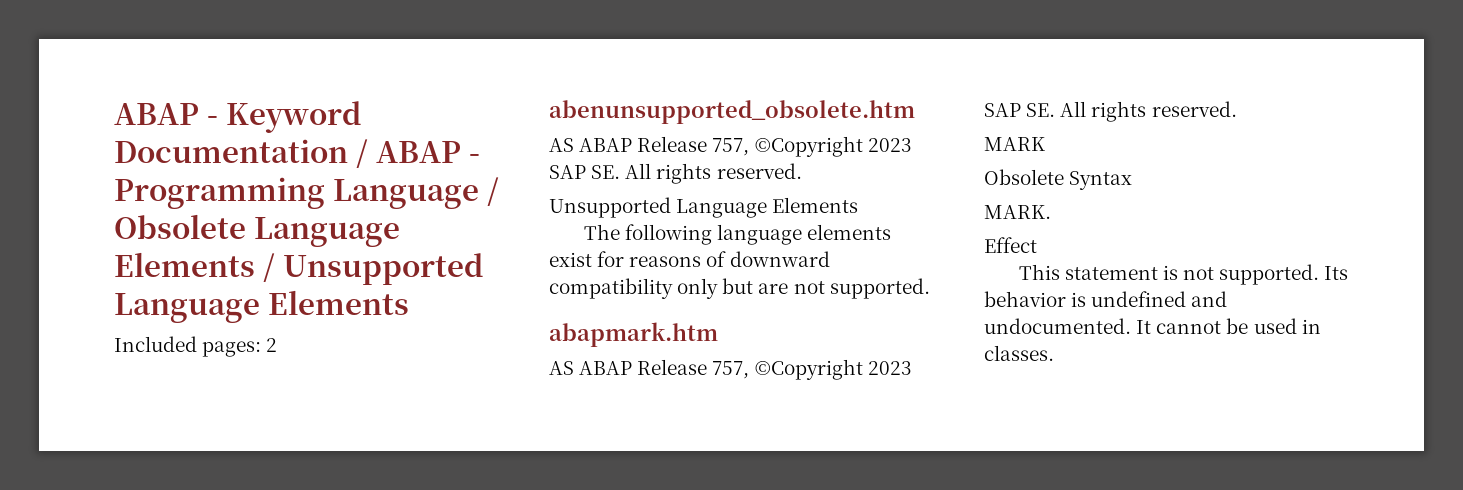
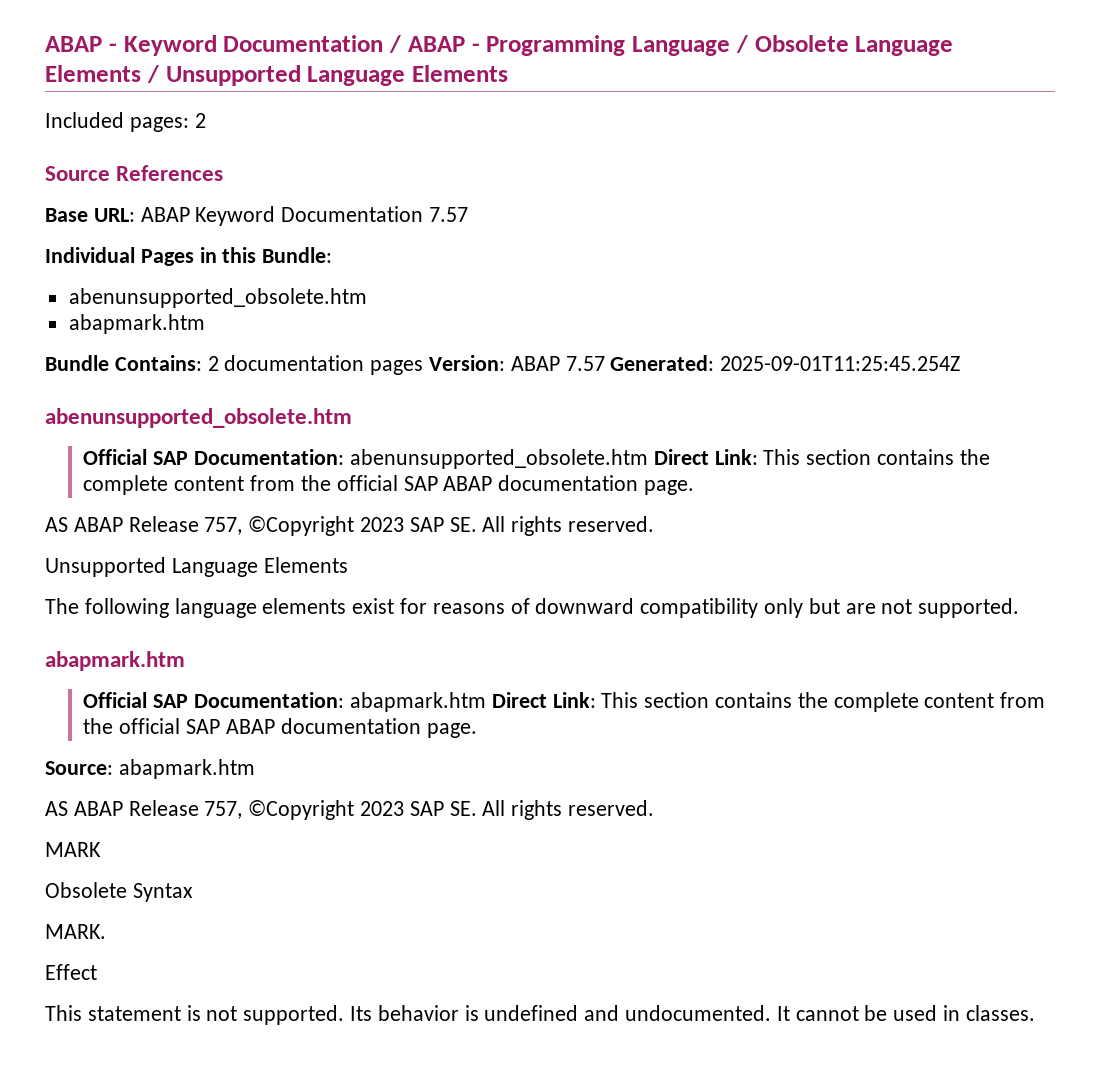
[549,100,915,124] abenunsupported_obsolete.htm -> [45,165,224,181] [45,206,469,226] [45,247,333,266] [68,288,367,308] [68,314,205,334] [45,355,961,375] [45,408,352,428] [83,449,990,469] [83,475,694,495] Source References // Base URL: ABAP Keyword Documentation 7.57 // Individual Pages in this Bundle: // abenunsupported_obsolete.htm // abapmark.htm // Bundle Contains: 2 documentation pages Version: ABAP 7.57 Generated: 2025-09-01T11:25:45.254Z // abenunsupported_obsolete.htm // Official SAP Documentation: abenunsupported_obsolete.htm Direct Link: This section contains the complete content from the official SAP ABAP documentation page.
(718, 334) none -> [83,692,1046,712] [83,718,477,738] [45,759,255,779] // Official SAP Documentation: abapmark.htm Direct Link: This section contains the complete content from the official SAP ABAP documentation page. // Source: abapmark.htm

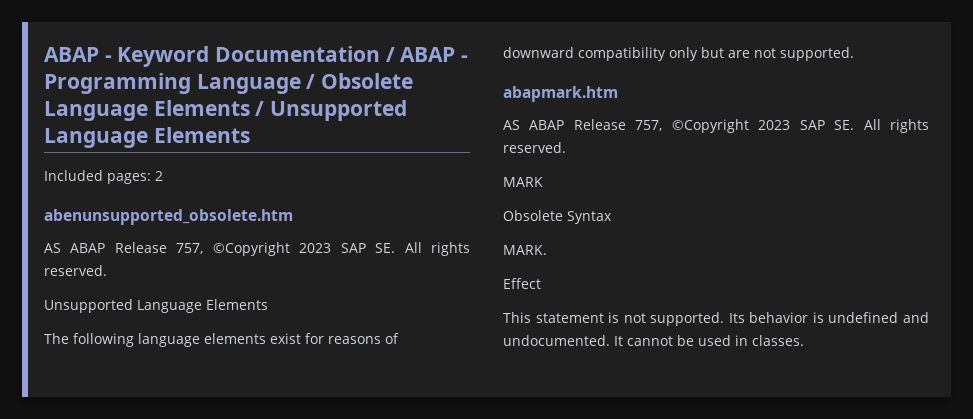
[45,165,224,181] [45,206,469,226] [45,247,333,266] [68,288,367,308] [68,314,205,334] [45,355,961,375] [45,408,352,428] [83,449,990,469] [83,475,694,495] Source References // Base URL: ABAP Keyword Documentation 7.57 // Individual Pages in this Bundle: // abenunsupported_obsolete.htm // abapmark.htm // Bundle Contains: 2 documentation pages Version: ABAP 7.57 Generated: 2025-09-01T11:25:45.254Z // abenunsupported_obsolete.htm // Official SAP Documentation: abenunsupported_obsolete.htm Direct Link: This section contains the complete content from the official SAP ABAP documentation page. -> [44,209,293,225] abenunsupported_obsolete.htm
[83,692,1046,712] [83,718,477,738] [45,759,255,779] // Official SAP Documentation: abapmark.htm Direct Link: This section contains the complete content from the official SAP ABAP documentation page. // Source: abapmark.htm -> (618, 94) none

